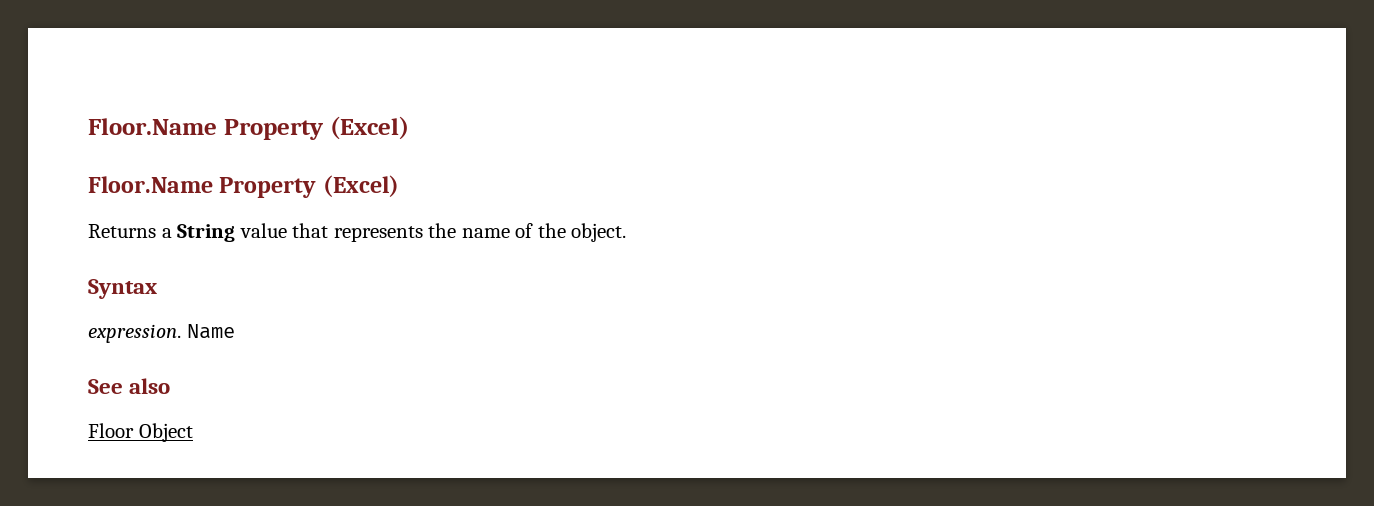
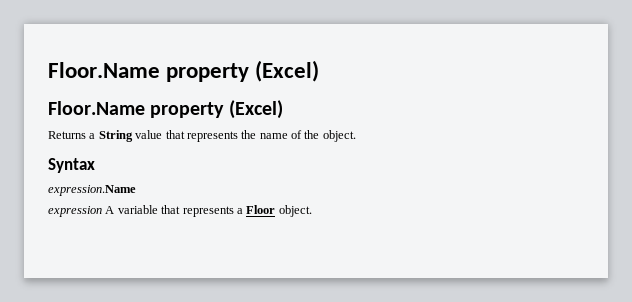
[88,118,324,140] Floor.Name Property -> [48,62,250,82] Floor.Name property
[219,177,317,198] Property -> [150,102,225,118] property
[88,324,235,343] [88,378,171,394] [88,423,193,442] expression. Name // See also // Floor Object -> [48,185,136,196] [48,205,312,217] expression.Name // expression A variable that represents a Floor object.

